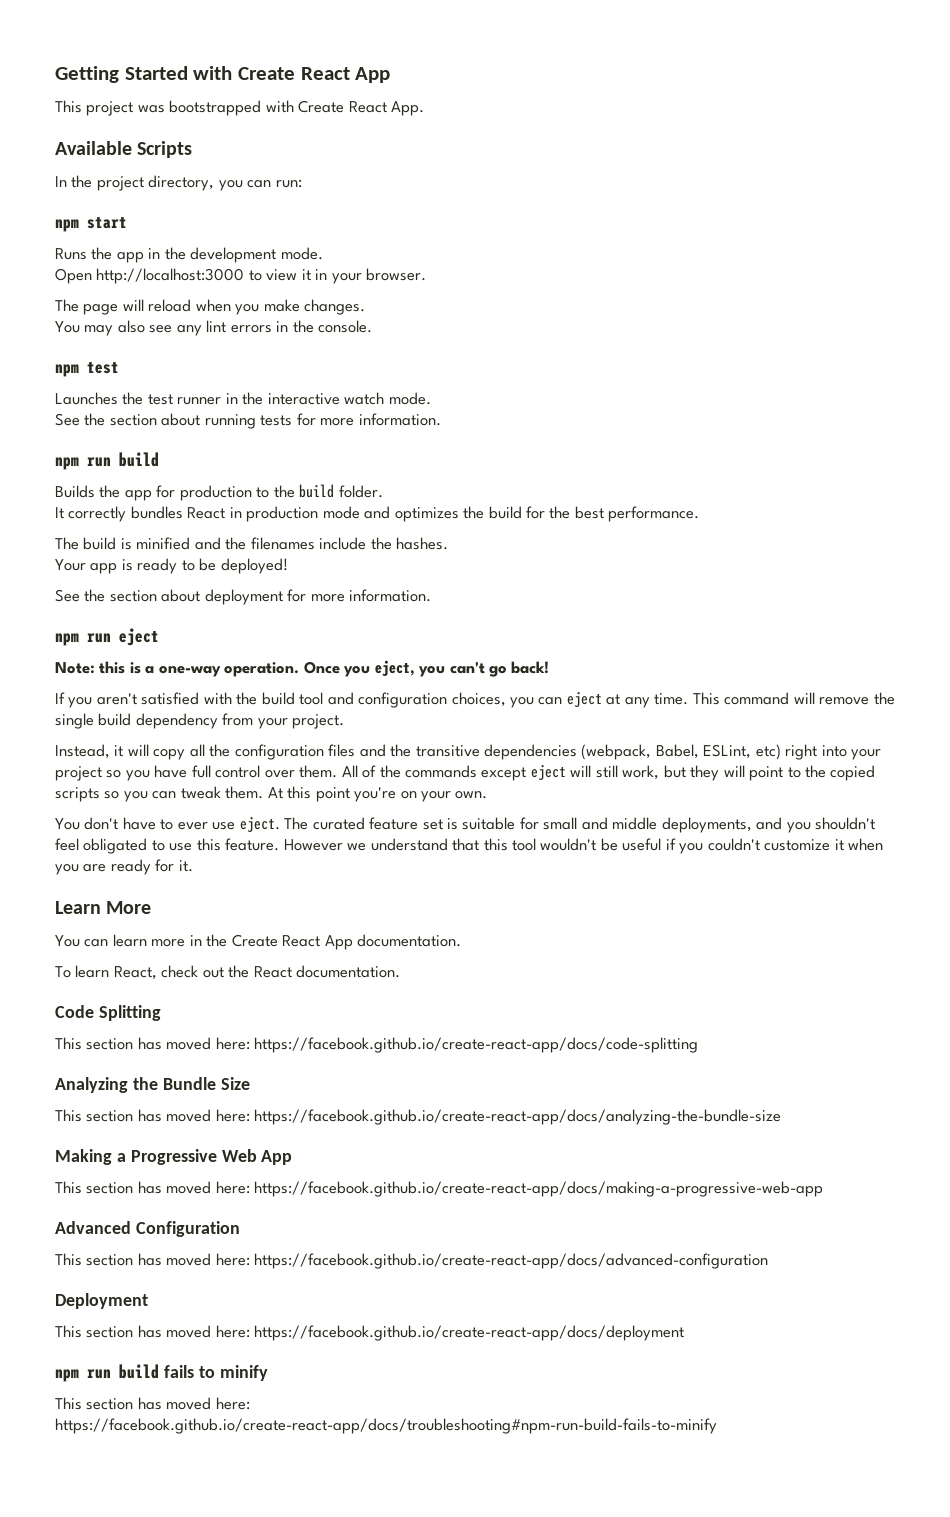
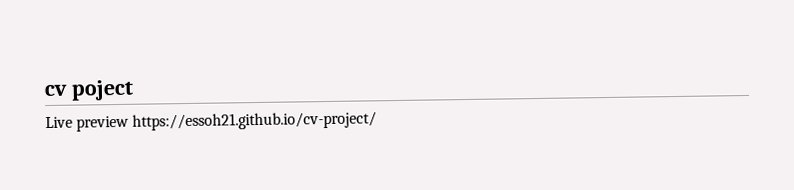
[55,66,391,83] [55,100,425,116] [55,141,193,158] [55,175,302,191] [55,217,127,232] [55,247,323,263] [55,268,427,284] [55,299,366,315] [55,320,373,336] [55,362,119,377] [55,392,431,405] [55,413,441,429] [55,452,159,470] [55,484,383,501] [55,506,700,522] [55,537,449,550] [55,558,288,574] [55,589,432,605] [55,628,159,646] [55,660,550,677] [55,692,895,708] [55,713,345,729] [55,744,882,760] [55,765,876,781] [55,786,488,802] [55,817,876,833] [55,838,884,854] [55,859,193,875] [55,901,152,914] [55,934,462,950] [55,965,401,980] [55,1005,161,1021] [55,1037,699,1053] [55,1077,250,1093] [55,1109,782,1125] [55,1149,293,1165] [55,1181,824,1197] [55,1221,240,1237] [55,1253,769,1269] [55,1293,148,1309] [55,1325,685,1341] [55,1364,268,1382] [55,1397,250,1410] [55,1418,717,1434] Getting Started with Create React App // This project was bootstrapped with Create React App. // Available Scripts // In the project directory, you can run: // npm start // Runs the app in the development mode. // Open http://localhost:3000 to view it in your browser. // The page will reload when you make changes. // You may also see any lint errors in the console. // npm test // Launches the test runner in the interactive watch mode. // See the section about running tests for more information. // npm run build // Builds the app for production to the build folder. // It correctly bundles React in production mode and optimizes the build for the best performance. // The build is minified and the filenames include the hashes. // Your app is ready to be deployed! // See the section about deployment for more information. // npm run eject // Note: this is a one-way operation. Once you eject, you can't go back! // If you aren't satisfied with the build tool and configuration choices, you can eject at any time. This command will remove the single build dependency from your project. // Instead, it will copy all the configuration files and the transitive dependencies (webpack, Babel, ESLint, etc) right into your project so you have full control over them. All of the commands except eject will still work, but they will point to the copied scripts so you can tweak them. At this point you're on your own. // You don't have to ever use eject. The curated feature set is suitable for small and middle deployments, and you shouldn't feel obligated to use this feature. However we understand that this tool wouldn't be useful if you couldn't customize it when you are ready for it. // Learn More // You can learn more in the Create React App documentation. // To learn React, check out the React documentation. // Code Splitting // This section has moved here: https://facebook.github.io/create-react-app/docs/code-splitting // Analyzing the Bundle Size // This section has moved here: https://facebook.github.io/create-react-app/docs/analyzing-the-bundle-size // Making a Progressive Web App // This section has moved here: https://facebook.github.io/create-react-app/docs/making-a-progressive-web-app // Advanced Configuration // This section has moved here: https://facebook.github.io/create-react-app/docs/advanced-configuration // Deployment // This section has moved here: https://facebook.github.io/create-react-app/docs/deployment // npm run build fails to minify // This section has moved here: https://facebook.github.io/create-react-app/docs/troubleshooting#npm-run-build-fails-to-minify -> [44,79,134,101] [45,111,378,132] cv poject // Live preview https://essoh21.github.io/cv-project/

